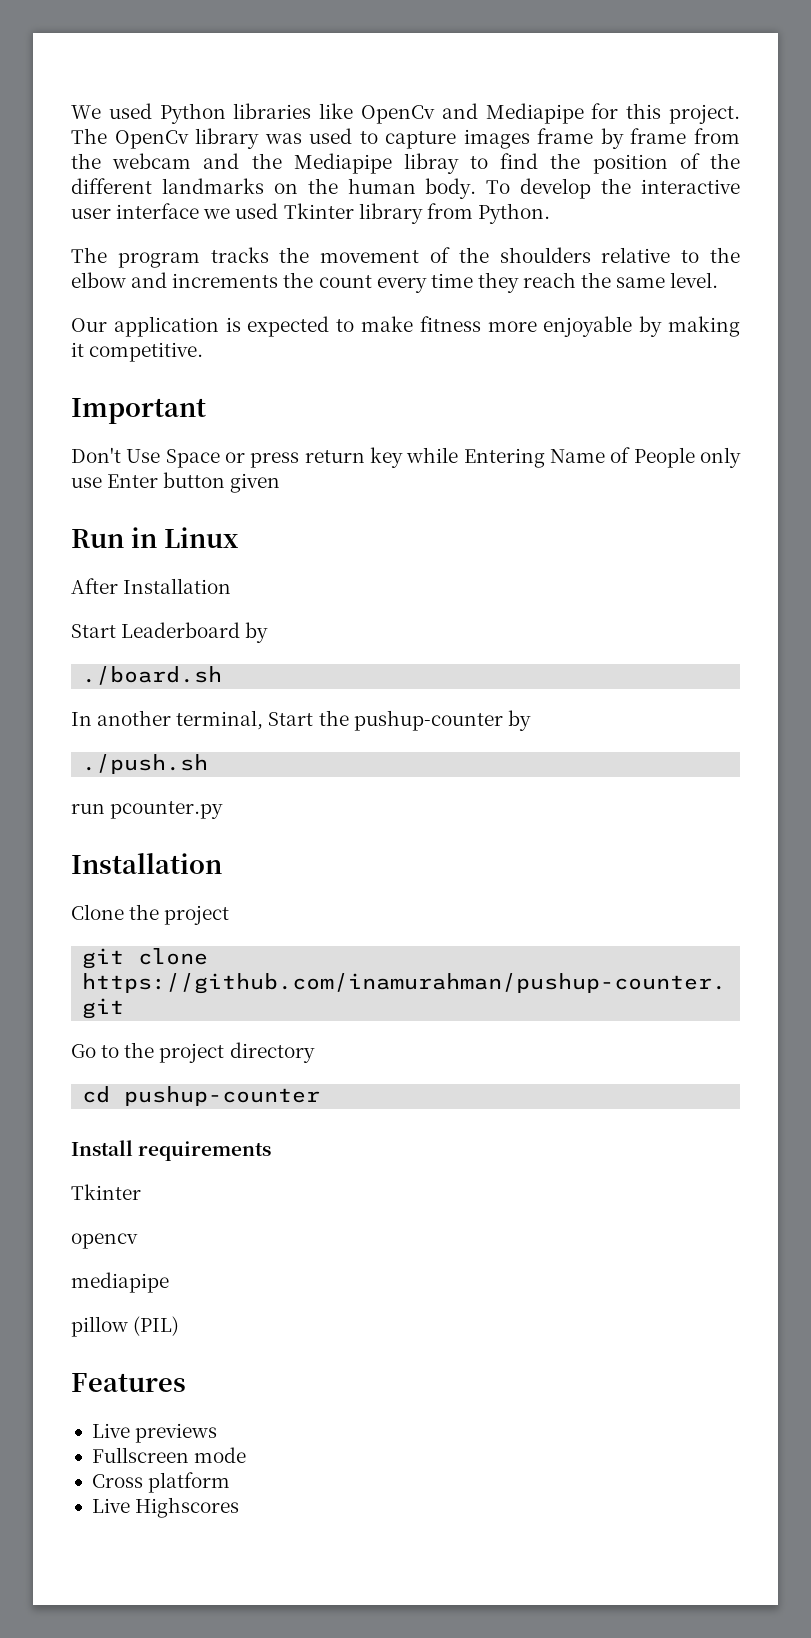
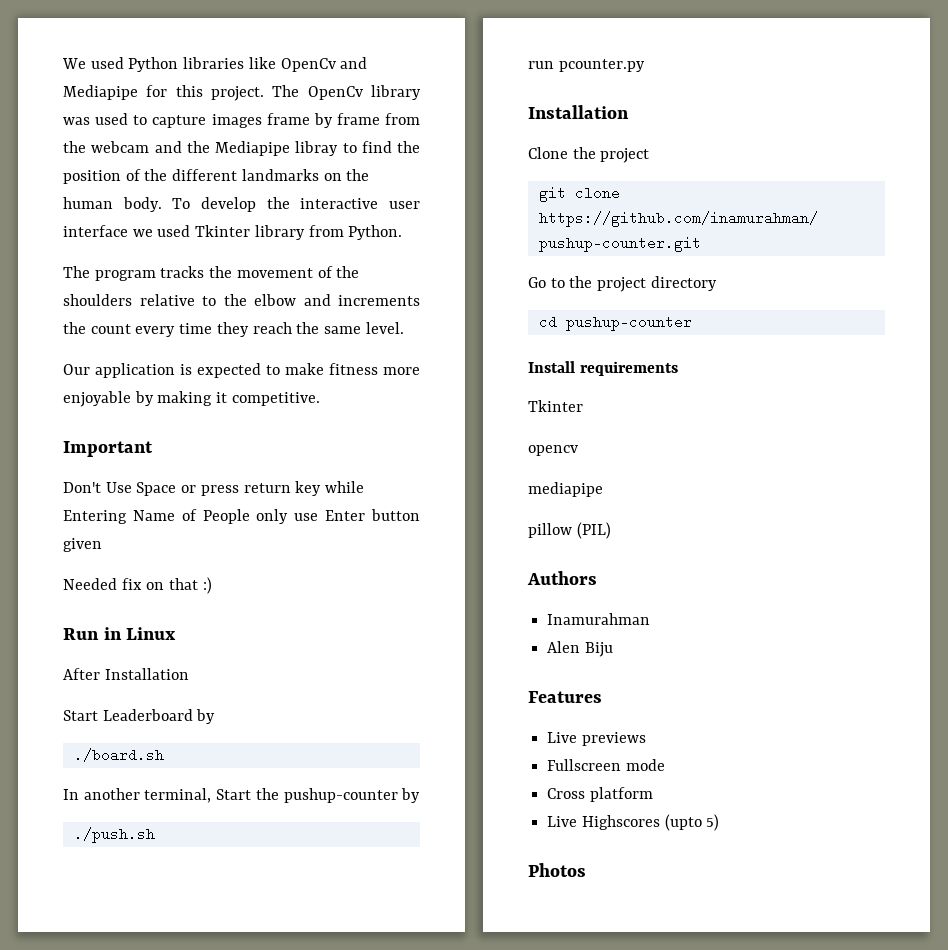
(281, 483) none -> [63,577,212,594] // Needed fix on that :)
(180, 1326) none -> [527,571,597,585] [547,613,651,625] [547,641,613,657] // Authors // Inamurahman // Alen Biju
(240, 1507) none -> [664,814,720,831] [528,863,586,877] (upto 5) // Photos

